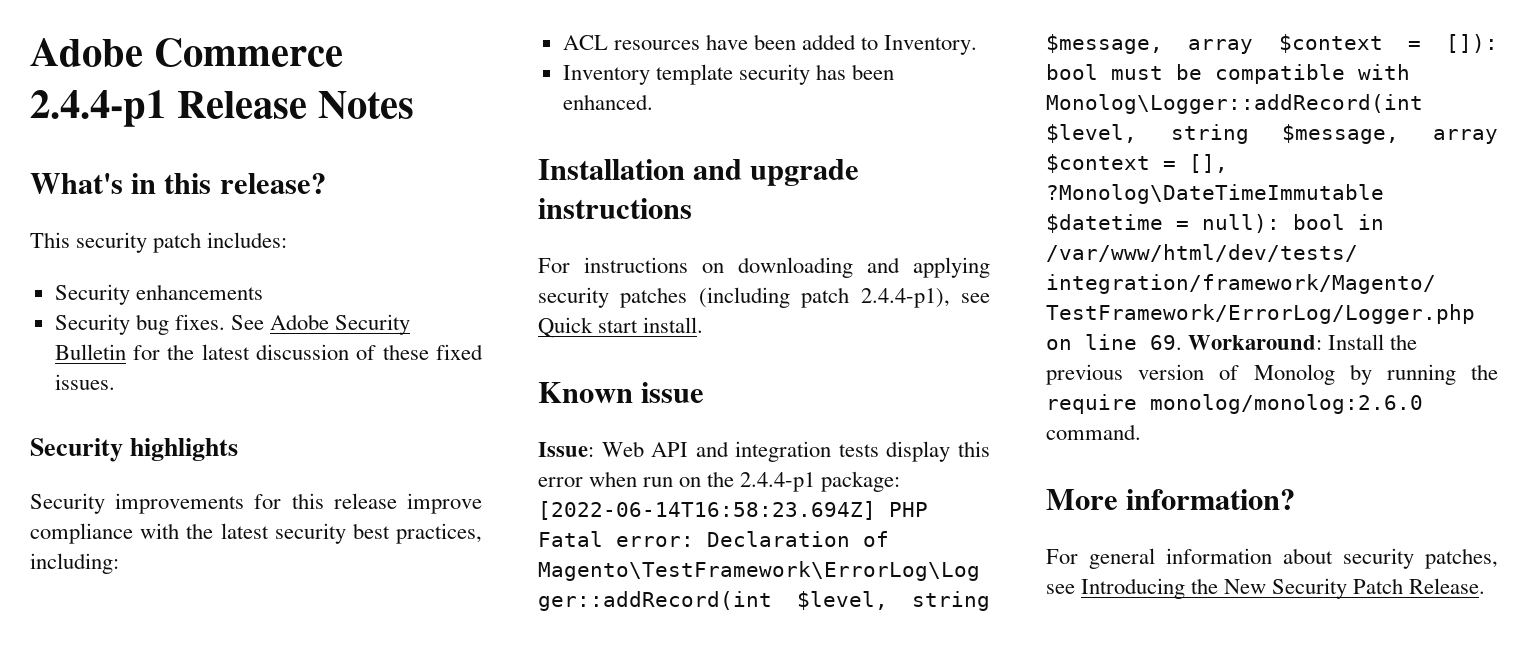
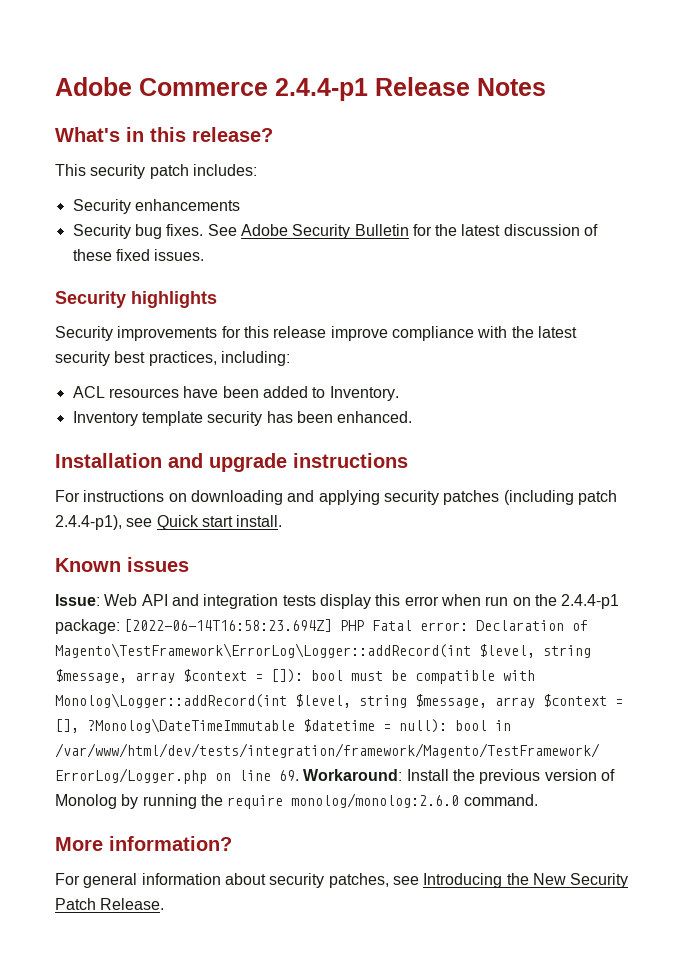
[641,382,705,403] issue -> [127,557,189,572] issues

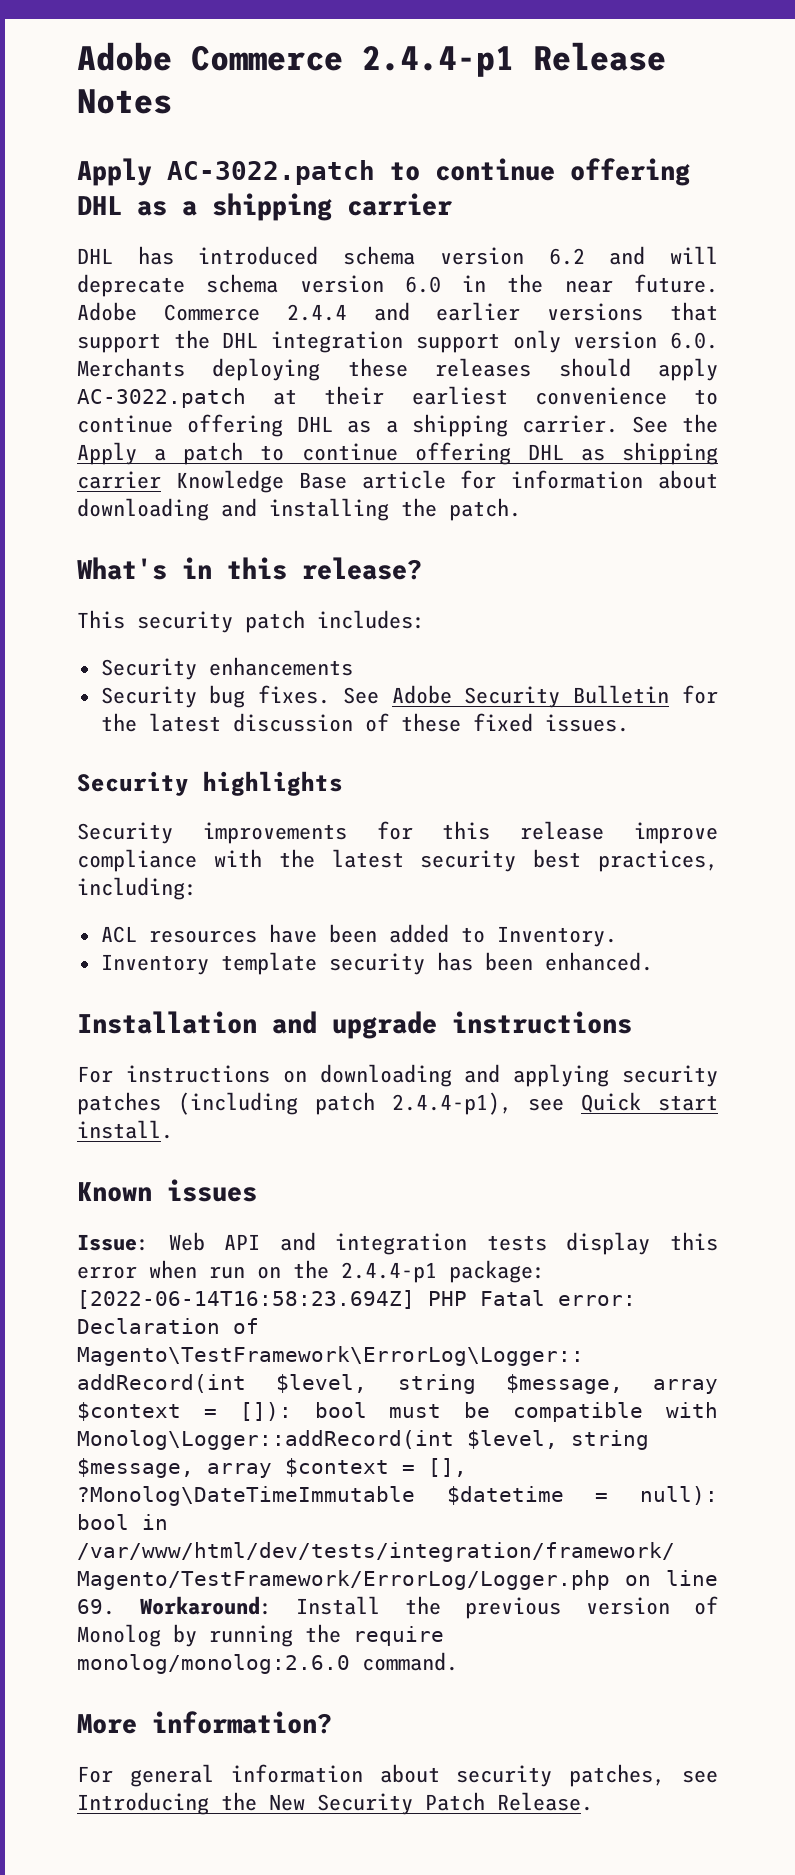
(546, 87) none -> [77,158,690,186] [77,193,453,221] [77,246,718,265] [77,274,718,297] [77,302,718,321] [77,330,718,353] [77,358,718,381] [77,386,718,408] [77,414,718,437] [77,442,718,465] [77,470,718,493] [77,498,521,521] // Apply AC-3022.patch to continue offering DHL as a shipping carrier // DHL has introduced schema version 6.2 and will deprecate schema version 6.0 in the near future. Adobe Commerce 2.4.4 and earlier versions that support the DHL integration support only version 6.0. Merchants deploying these releases should apply AC-3022.patch at their earliest convenience to continue offering DHL as a shipping carrier. See the Apply a patch to continue offering DHL as shipping carrier Knowledge Base article for information about downloading and installing the patch.

